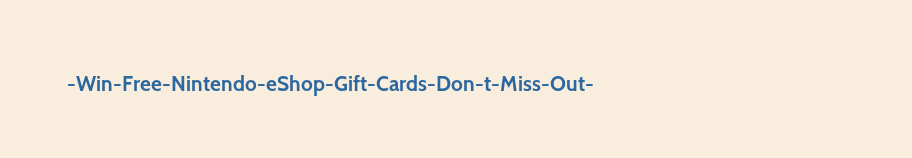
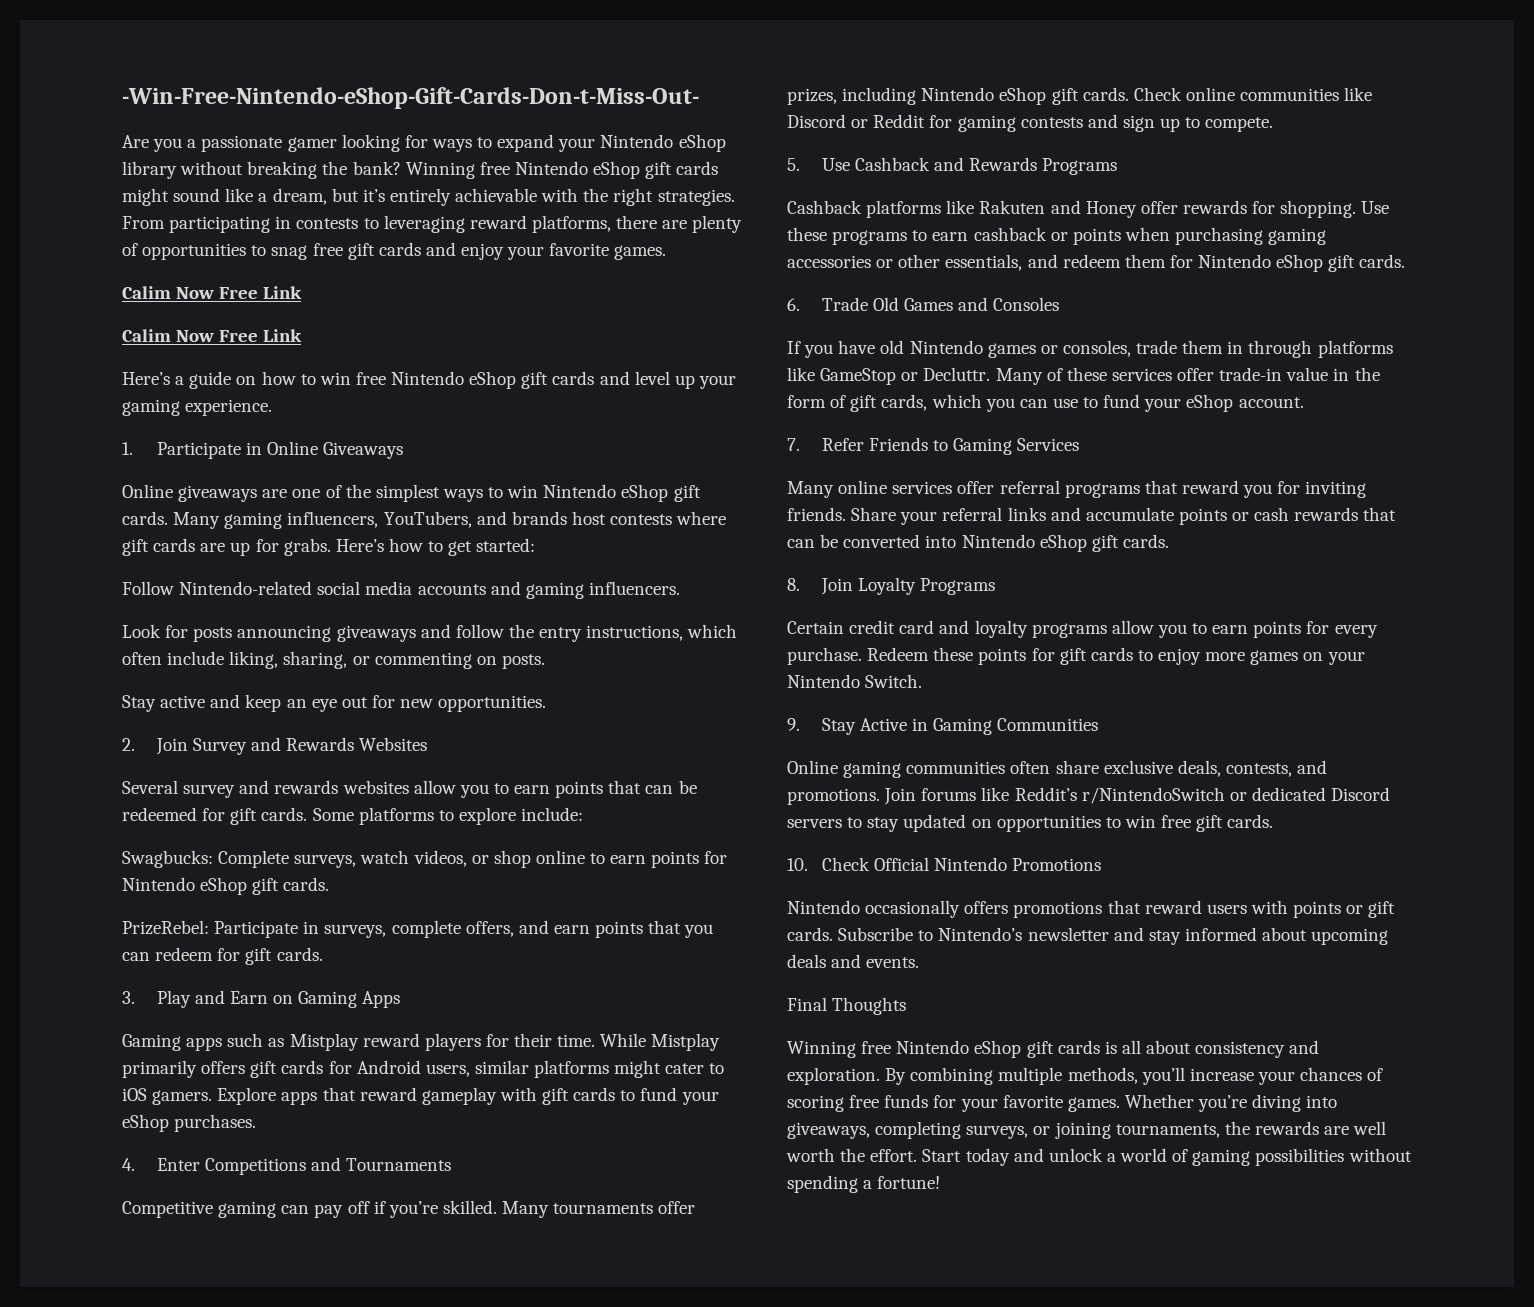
(594, 85) none -> [122,134,726,152] [122,161,719,179] [122,188,735,206] [122,215,743,233] [122,242,667,260] [122,286,303,299] [122,329,303,342] [122,371,736,389] [122,399,273,416] [122,441,404,459] [122,484,701,502] [122,511,727,529] [122,538,536,556] [122,581,680,599] [122,624,738,642] [122,651,545,669] [122,694,547,712] [122,737,428,755] [122,780,697,798] [122,807,584,825] [122,850,728,868] [122,877,330,895] [122,920,714,938] [122,947,323,965] [122,990,401,1008] [122,1033,721,1051] [122,1060,725,1078] [122,1087,719,1105] [122,1114,257,1132] [122,1157,452,1175] [122,1200,696,1218] [787,87,1373,105] [787,114,1274,132] [787,157,1118,175] [787,200,1390,218] [787,227,1327,245] [787,254,1406,272] [787,297,1060,311] [787,340,1393,358] [787,367,1380,385] [787,394,1304,412] [787,437,1080,455] [787,480,1367,498] [787,507,1397,525] [787,534,1169,552] [787,577,995,595] [787,620,1378,638] [787,647,1365,665] [787,674,923,688] [787,718,1099,735] [787,760,1328,778] [787,787,1391,805] [787,814,1274,832] [787,857,1102,871] [787,900,1396,918] [787,927,1389,945] [787,954,920,968] [787,997,907,1015] [787,1040,1320,1058] [787,1067,1384,1085] [787,1094,1338,1112] [787,1121,1387,1139] [786,1148,1412,1166] [787,1175,941,1193] // Are you a passionate gamer looking for ways to expand your Nintendo eShop library without breaking the bank? Winning free Nintendo eShop gift cards might sound like a dream, but it’s entirely achievable with the right strategies. From participating in contests to leveraging reward platforms, there are plenty of opportunities to snag free gift cards and enjoy your favorite games. // Calim Now Free Link // Calim Now Free Link // Here’s a guide on how to win free Nintendo eShop gift cards and level up your gaming experience. // 1. Participate in Online Giveaways // Online giveaways are one of the simplest ways to win Nintendo eShop gift cards. Many gaming influencers, YouTubers, and brands host contests where gift cards are up for grabs. Here’s how to get started: // Follow Nintendo-related social media accounts and gaming influencers. // Look for posts announcing giveaways and follow the entry instructions, which often include liking, sharing, or commenting on posts. // Stay active and keep an eye out for new opportunities. // 2. Join Survey and Rewards Websites // Several survey and rewards websites allow you to earn points that can be redeemed for gift cards. Some platforms to explore include: // Swagbucks: Complete surveys, watch videos, or shop online to earn points for Nintendo eShop gift cards. // PrizeRebel: Participate in surveys, complete offers, and earn points that you can redeem for gift cards. // 3. Play and Earn on Gaming Apps // Gaming apps such as Mistplay reward players for their time. While Mistplay primarily offers gift cards for Android users, similar platforms might cater to iOS gamers. Explore apps that reward gameplay with gift cards to fund your eShop purchases. // 4. Enter Competitions and Tournaments // Competitive gaming can pay off if you’re skilled. Many tournaments offer prizes, including Nintendo eShop gift cards. Check online communities like Discord or Reddit for gaming contests and sign up to compete. // 5. Use Cashback and Rewards Programs // Cashback platforms like Rakuten and Honey offer rewards for shopping. Use these programs to earn cashback or points when purchasing gaming accessories or other essentials, and redeem them for Nintendo eShop gift cards. // 6. Trade Old Games and Consoles // If you have old Nintendo games or consoles, trade them in through platforms like GameStop or Decluttr. Many of these services offer trade-in value in the form of gift cards, which you can use to fund your eShop account. // 7. Refer Friends to Gaming Services // Many online services offer referral programs that reward you for inviting friends. Share your referral links and accumulate points or cash rewards that can be converted into Nintendo eShop gift cards. // 8. Join Loyalty Programs // Certain credit card and loyalty programs allow you to earn points for every purchase. Redeem these points for gift cards to enjoy more games on your Nintendo Switch. // 9. Stay Active in Gaming Communities // Online gaming communities often share exclusive deals, contests, and promotions. Join forums like Reddit’s r/NintendoSwitch or dedicated Discord servers to stay updated on opportunities to win free gift cards. // 10. Check Official Nintendo Promotions // Nintendo occasionally offers promotions that reward users with points or gift cards. Subscribe to Nintendo’s newsletter and stay informed about upcoming deals and events. // Final Thoughts // Winning free Nintendo eShop gift cards is all about consistency and exploration. By combining multiple methods, you’ll increase your chances of scoring free funds for your favorite games. Whether you’re diving into giveaways, completing surveys, or joining tournaments, the rewards are well worth the effort. Start today and unlock a world of gaming possibilities without spending a fortune!

